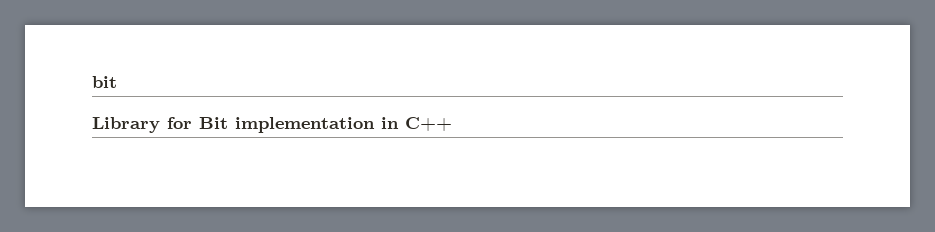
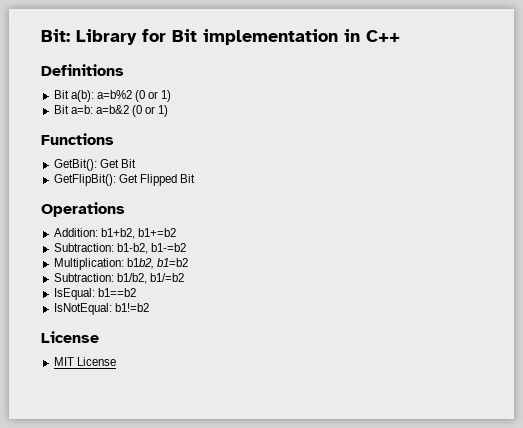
[92,76,117,88] bit // -> [41,29,70,42] Bit:
(452, 124) none -> [41,64,124,76] [53,90,172,102] [53,105,169,117] [41,133,114,145] [53,159,136,171] [53,174,195,186] [41,202,125,217] [53,228,176,239] [53,243,186,254] [53,258,188,270] [53,273,184,284] [53,288,136,300] [53,303,149,315] [41,331,99,343] [53,357,116,366] // Definitions // Bit a(b): a=b%2 (0 or 1) // Bit a=b: a=b&2 (0 or 1) // Functions // GetBit(): Get Bit // GetFlipBit(): Get Flipped Bit // Operations // Addition: b1+b2, b1+=b2 // Subtraction: b1-b2, b1-=b2 // Multiplication: b1b2, b1=b2 // Subtraction: b1/b2, b1/=b2 // IsEqual: b1==b2 // IsNotEqual: b1!=b2 // License // MIT License

